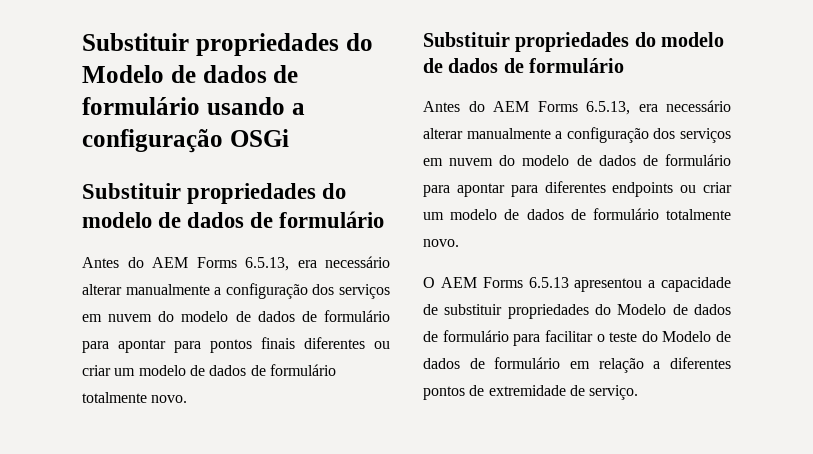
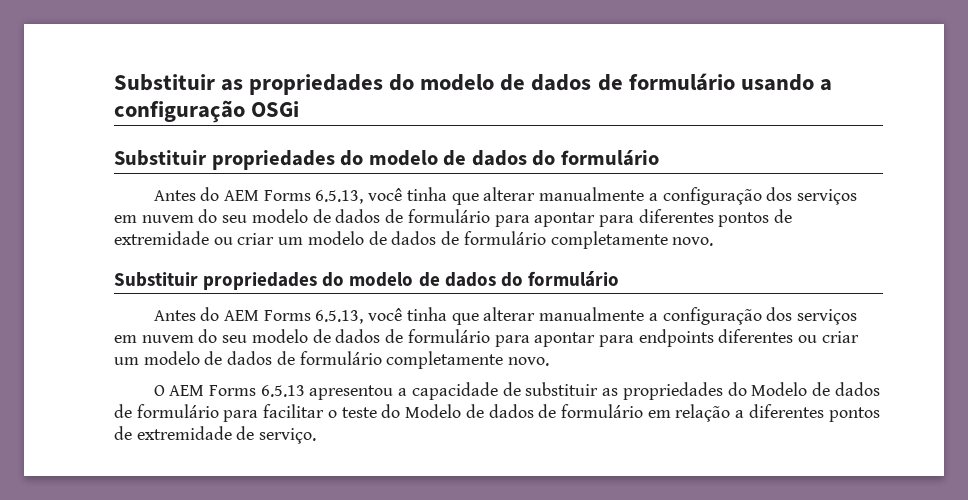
[82,33,373,56] [82,65,164,83] Substituir propriedades do Modelo -> [114,74,495,95] Substituir as propriedades do modelo
[250,211,385,228] [82,256,390,271] [82,283,390,299] [82,310,390,322] [82,337,295,353] de formulário // Antes do AEM Forms 6.5.13, era necessário alterar manualmente a configuração dos serviços em nuvem do modelo de dados de formulário para apontar para pontos finais -> [532,150,659,166] [153,187,857,205] [114,209,793,227] [114,231,714,249] [114,271,619,290] [153,307,857,325] [114,329,714,347] do formulário // Antes do AEM Forms 6.5.13, você tinha que alterar manualmente a configuração dos serviços em nuvem do seu modelo de dados de formulário para apontar para diferentes pontos de extremidade ou criar um modelo de dados de formulário completamente novo. // Substituir propriedades do modelo de dados do formulário // Antes do AEM Forms 6.5.13, você tinha que alterar manualmente a configuração dos serviços em nuvem do seu modelo de dados de formulário para apontar para endpoints
[82,392,188,403] [423,32,725,52] [423,58,625,73] [423,100,731,115] [423,127,731,143] [423,154,731,166] [423,181,732,197] [423,208,731,220] totalmente novo. // Substituir propriedades do modelo de dados de formulário // Antes do AEM Forms 6.5.13, era necessário alterar manualmente a configuração dos serviços em nuvem do modelo de dados de formulário para apontar para diferentes endpoints ou criar um modelo de dados de formulário totalmente -> [386,351,504,369] completamente
(503, 309) none -> [602,388,619,396] as

